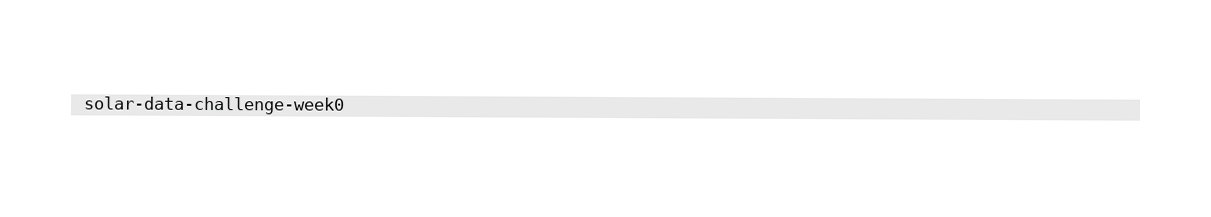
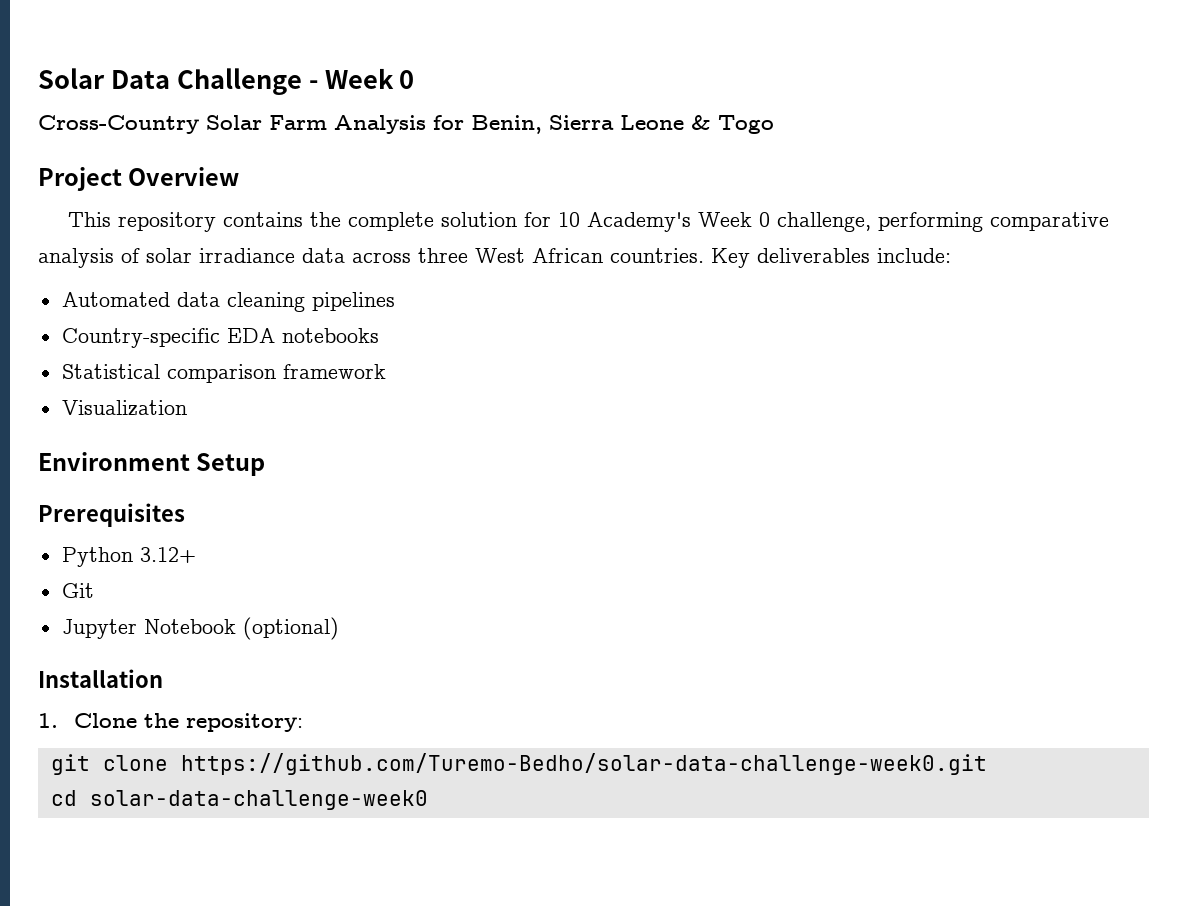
(82, 105) none -> [38,68,415,95] [38,115,774,134] [38,167,240,191] [67,212,1109,232] [38,248,951,268] [61,292,395,312] [61,328,379,348] [61,364,386,383] [61,400,187,416] [38,452,266,476] [38,503,185,527] [61,547,196,567] [61,583,94,598] [61,617,339,640] [38,669,163,688] [38,713,303,732] [50,753,987,775] [50,790,77,806] Solar Data Challenge - Week 0 // Cross-Country Solar Farm Analysis for Benin, Sierra Leone & Togo // Project Overview // This repository contains the complete solution for 10 Academy's Week 0 challenge, performing comparative analysis of solar irradiance data across three West African countries. Key deliverables include: // Automated data cleaning pipelines // Country-specific EDA notebooks // Statistical comparison framework // Visualization // Environment Setup // Prerequisites // Python 3.12+ // Git // Jupyter Notebook (optional) // Installation // 1. Clone the repository: // git clone https://github.com/Turemo-Bedho/solar-data-challenge-week0.git // cd

